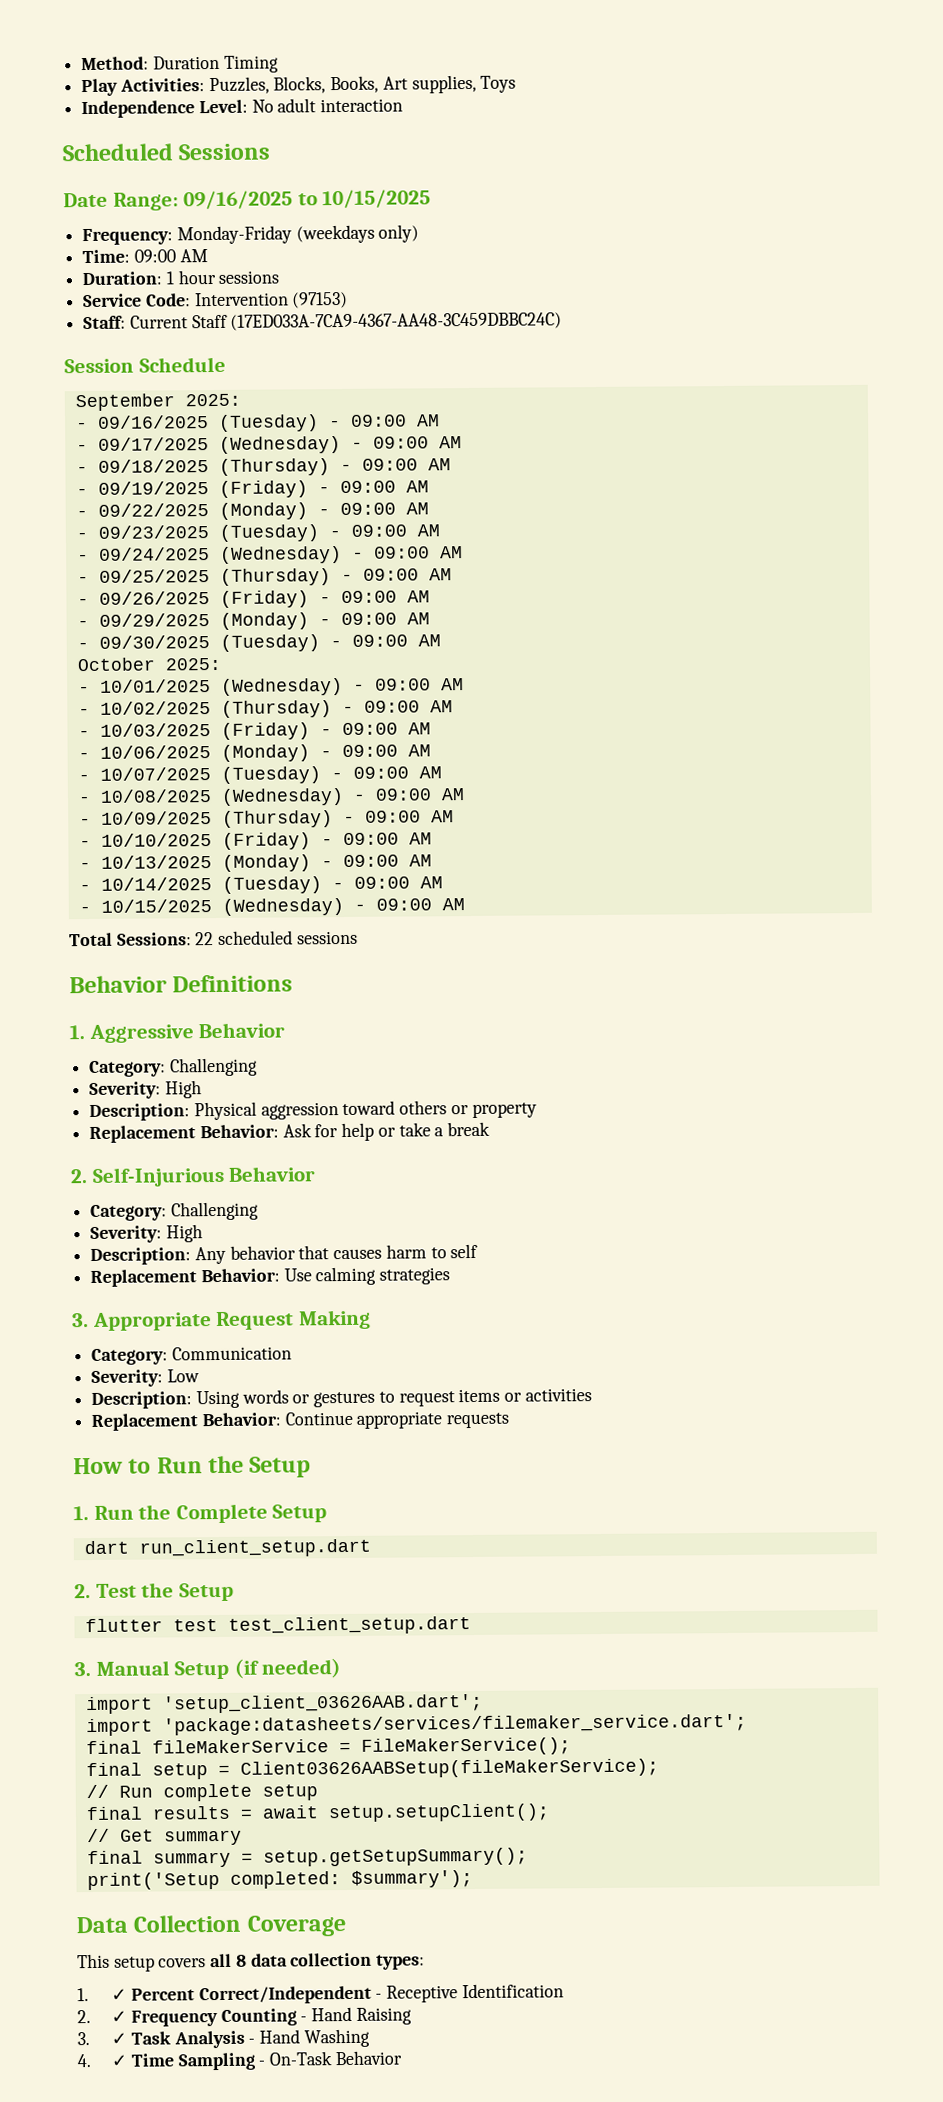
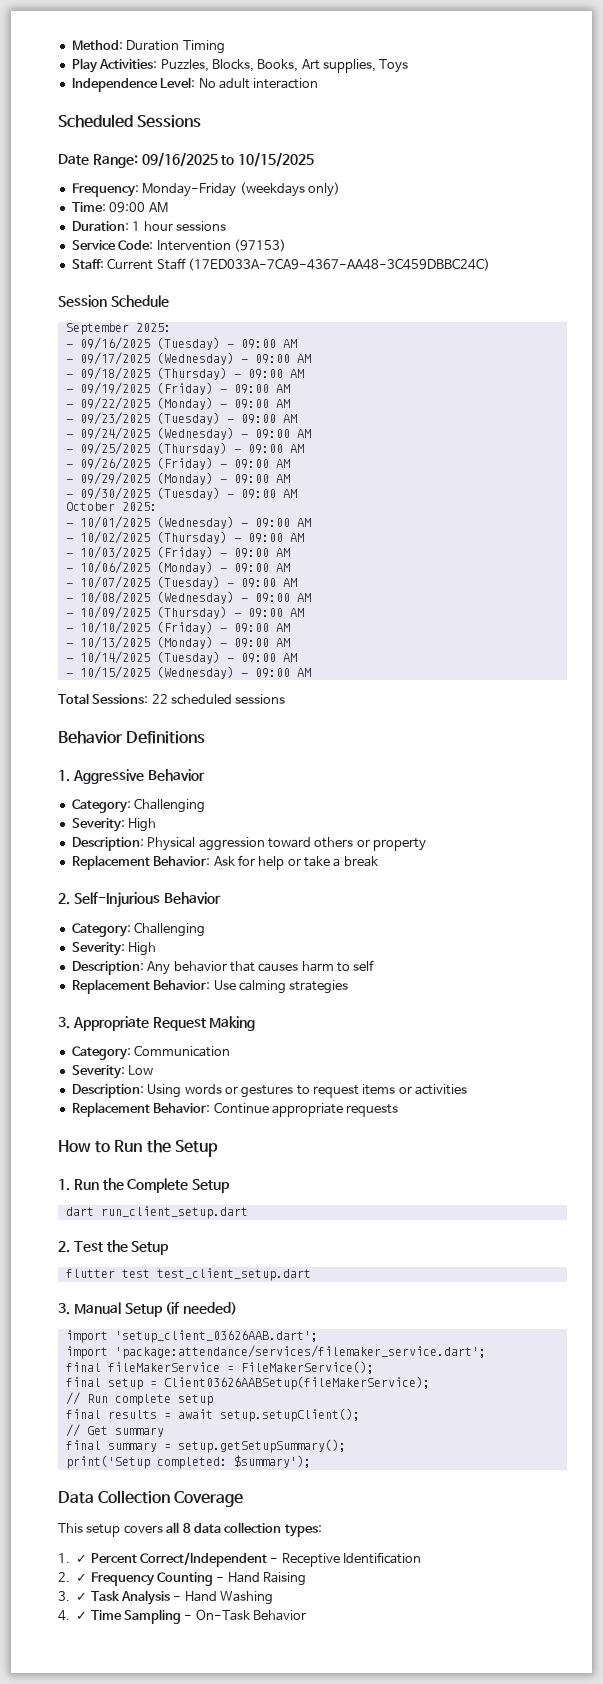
[162,1713,747,1736] 'package:datasheets/services/filemaker_service.dart'; -> [114,1345,486,1359] 'package:attendance/services/filemaker_service.dart';

